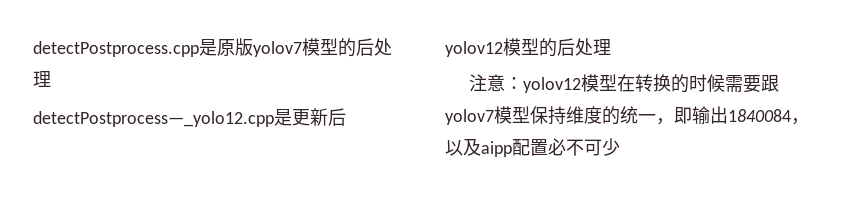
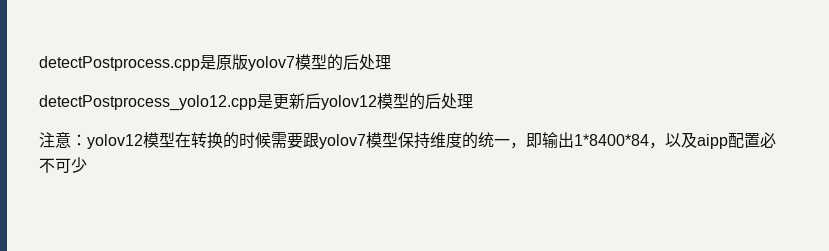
[33,111,274,127] detectPostprocess—_yolo12.cpp -> [39,95,257,111] detectPostprocess_yolo12.cpp
[728,109,791,122] 1840084 -> [574,134,649,146] 1*8400*84

